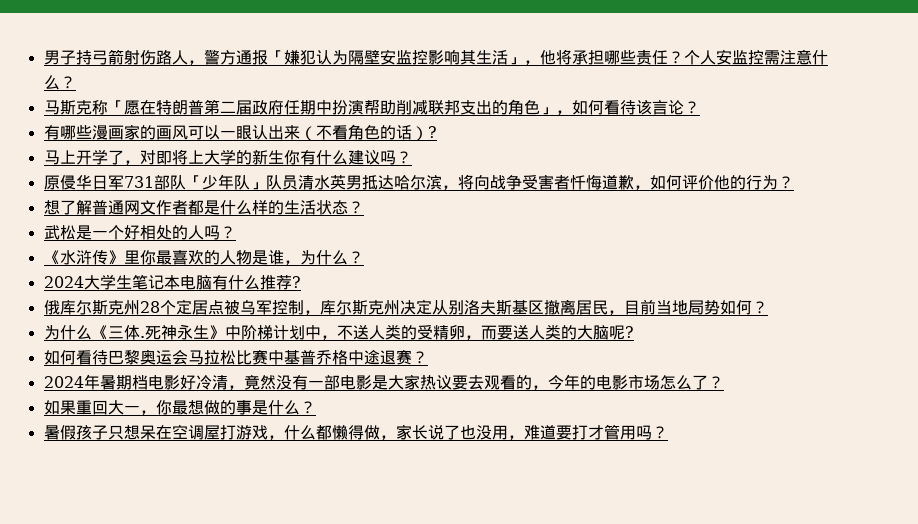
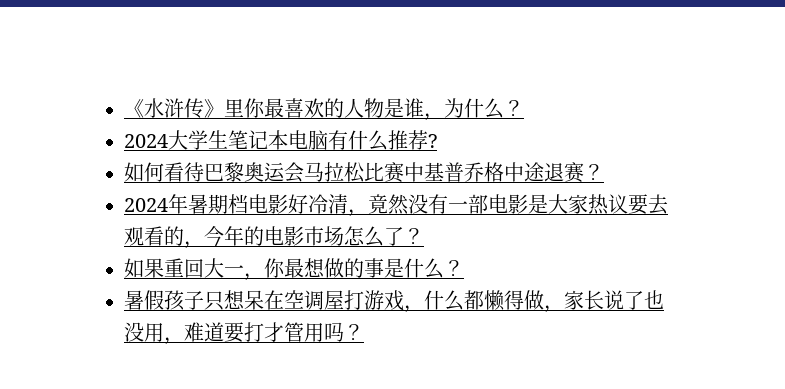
[43,49,828,65] [43,75,76,90] [43,99,700,115] [43,124,437,141] [43,149,412,165] [43,174,794,190] [43,200,364,215] [43,225,236,240] 男子持弓箭射伤路人，警方通报「嫌犯认为隔壁安监控影响其生活」，他将承担哪些责任？个人安监控需注意什么？ // 马斯克称「愿在特朗普第二届政府任期中扮演帮助削减联邦支出的角色」，如何看待该言论？ // 有哪些漫画家的画风可以一眼认出来（不看角色的话）? // 马上开学了，对即将上大学的新生你有什么建议吗？ // 原侵华日军731部队「少年队」队员清水英男抵达哈尔滨，将向战争受害者忏悔道歉，如何评价他的行为？ // 想了解普通网文作者都是什么样的生活状态？ // 武松是一个好相处的人吗？ // -> (124, 108) none
[43,299,768,315] [43,324,634,340] // 俄库尔斯克州28个定居点被乌军控制，库尔斯克州决定从别洛夫斯基区撤离居民，目前当地局势如何？ // 为什么《三体.死神永生》中阶梯计划中，不送人类的受精卵，而要送人类的大脑呢? -> (437, 141) none

